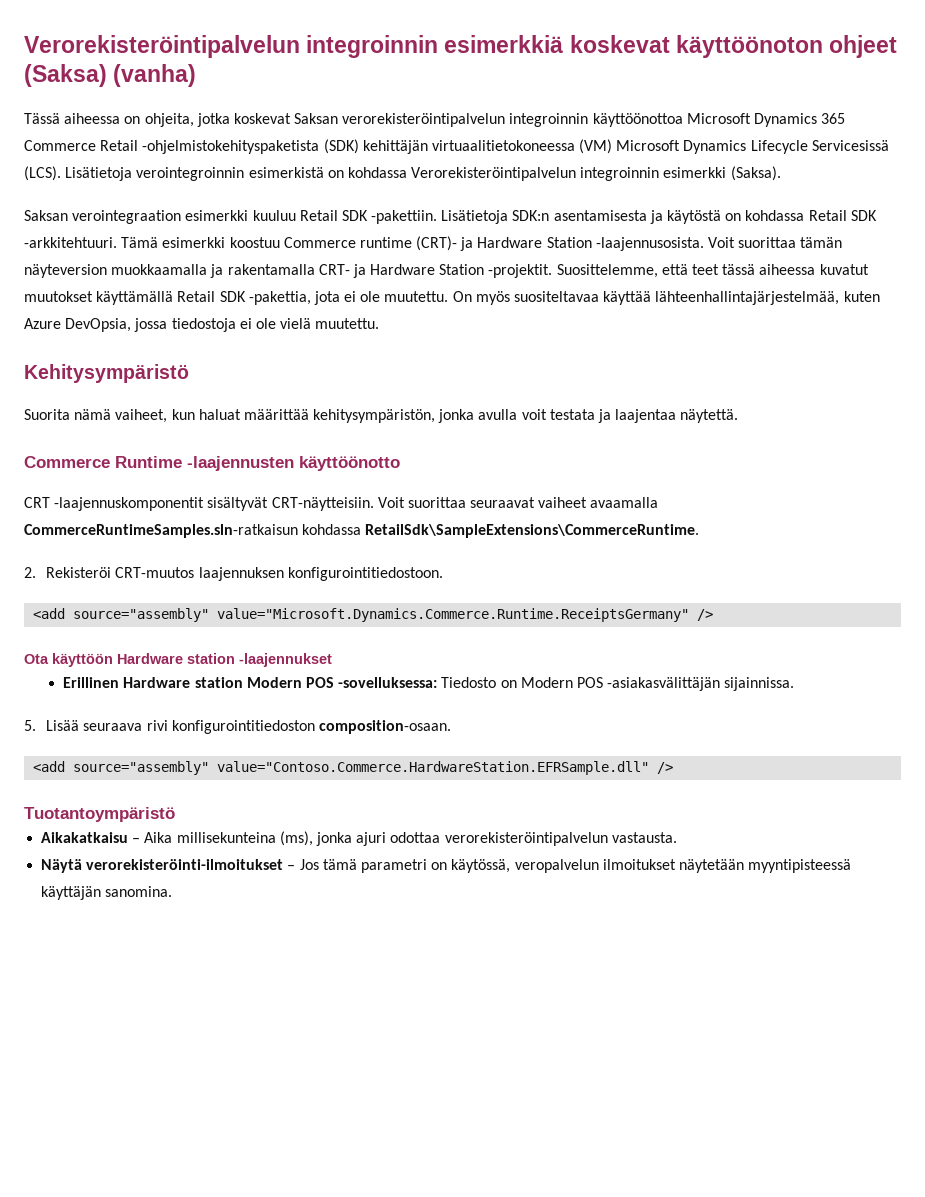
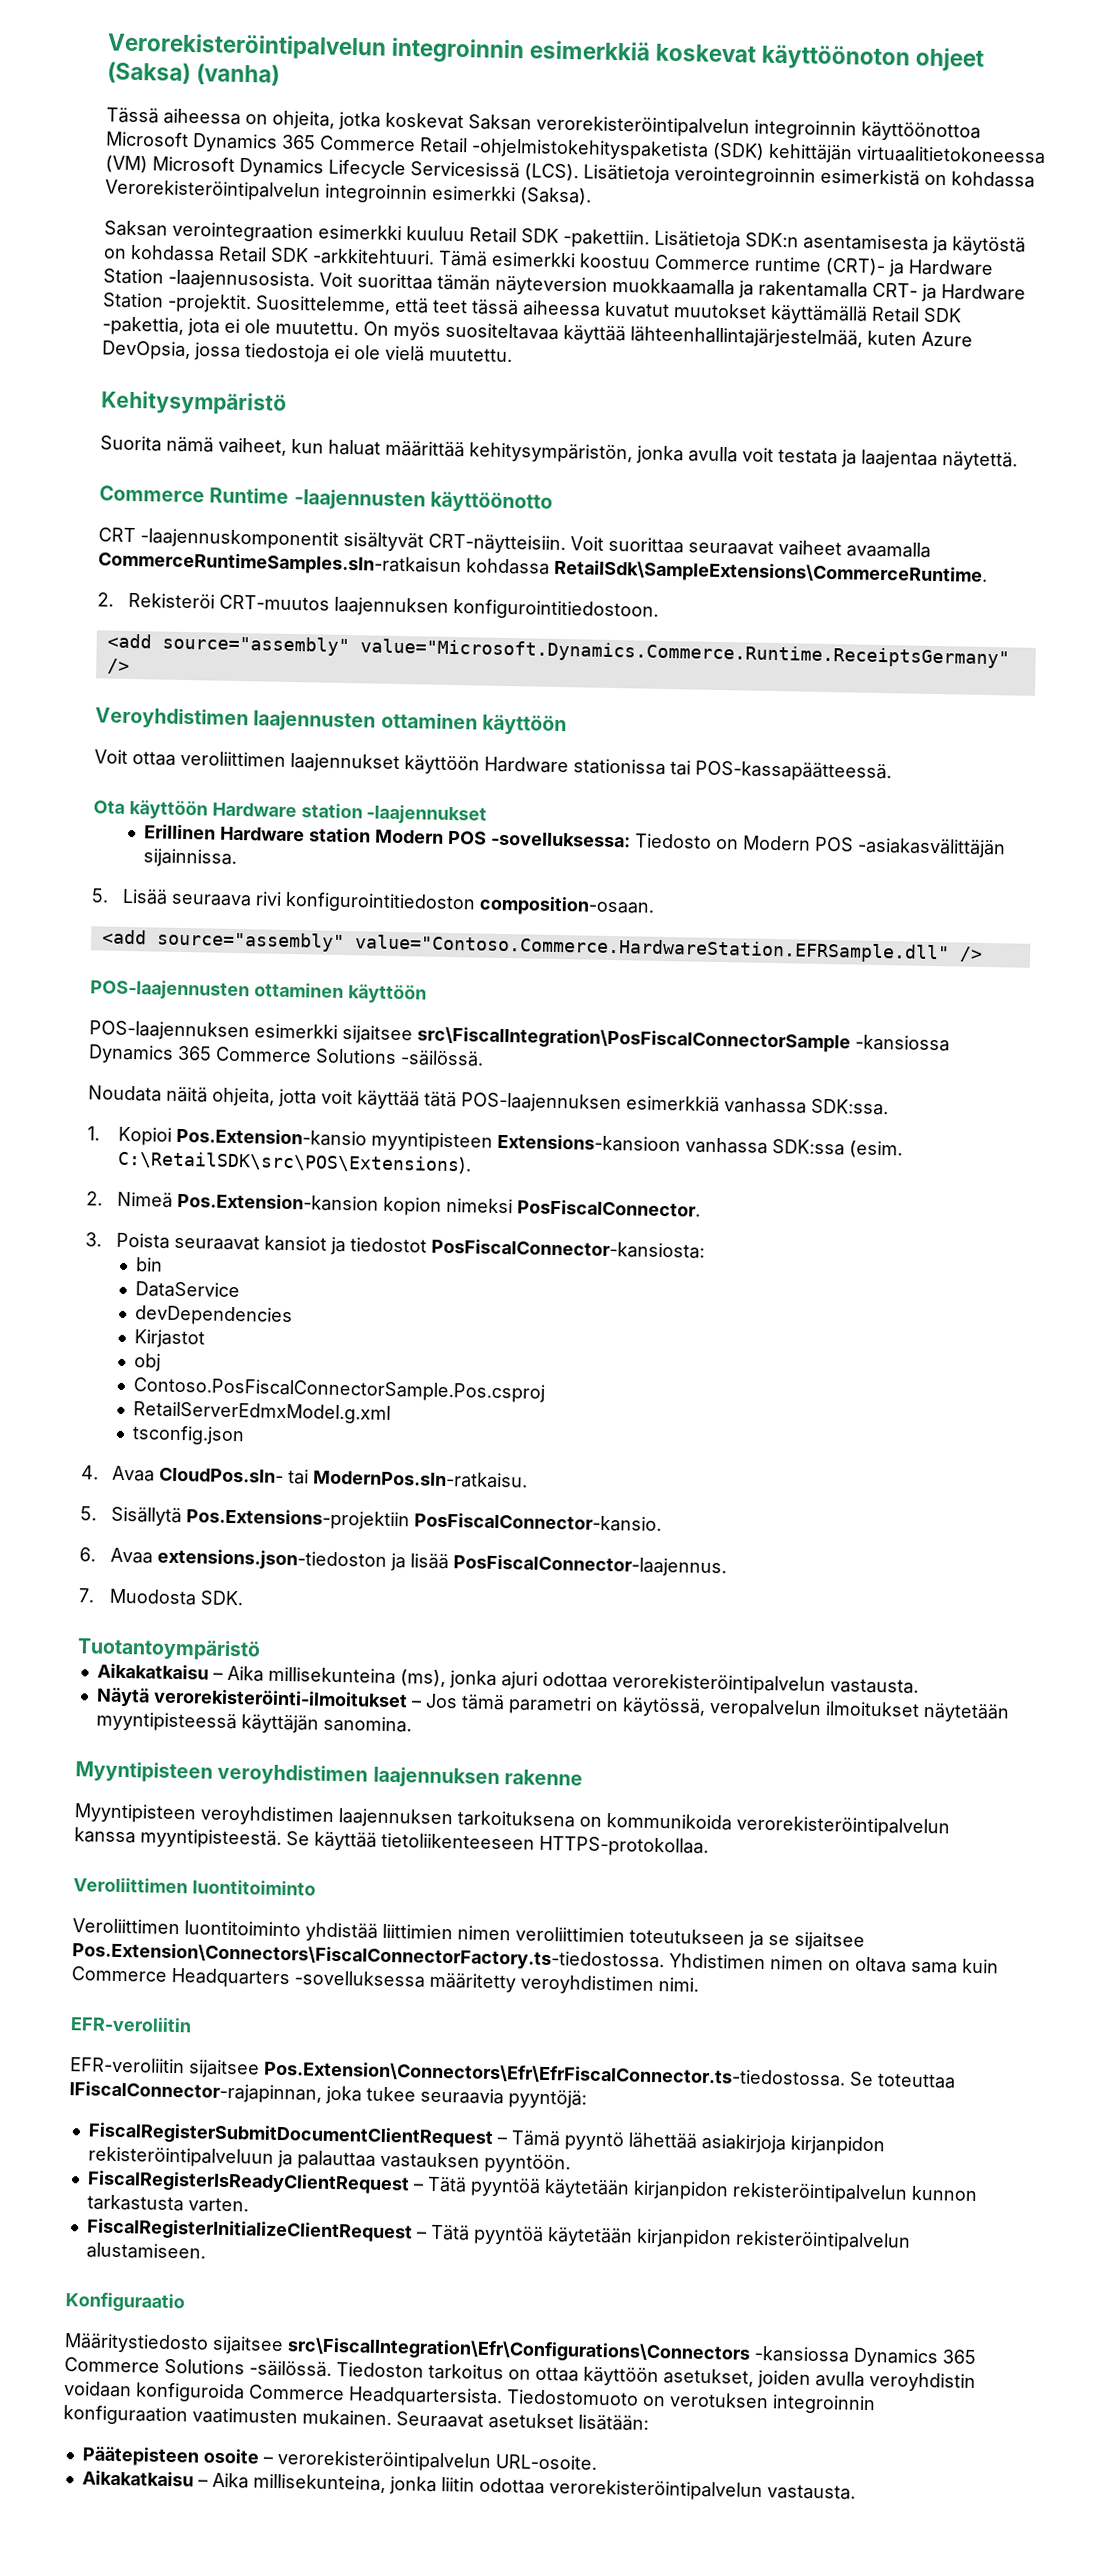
(714, 615) none -> [95,707,567,736] [94,749,892,783] // Veroyhdistimen laajennusten ottaminen käyttöön // Voit ottaa veroliittimen laajennukset käyttöön Hardware stationissa tai POS-kassapäätteessä.
(674, 768) none -> [90,979,427,1004] [89,1020,950,1053] [88,1044,484,1067] [88,1085,889,1116] [87,1126,904,1159] [117,1150,473,1175] [86,1191,702,1217] [85,1232,706,1259] [135,1257,164,1272] [135,1281,241,1299] [135,1305,294,1327] [134,1329,206,1349] [134,1353,162,1372] [133,1377,546,1403] [133,1401,392,1424] [132,1425,246,1446] [81,1465,529,1489] [80,1506,663,1533] [79,1547,728,1578] [78,1588,245,1606] // POS-laajennusten ottaminen käyttöön // POS-laajennuksen esimerkki sijaitsee src\FiscalIntegration\PosFiscalConnectorSample -kansiossa Dynamics 365 Commerce Solutions -säilössä. // Noudata näitä ohjeita, jotta voit käyttää tätä POS-laajennuksen esimerkkiä vanhassa SDK:ssa. // 1. Kopioi Pos.Extension-kansio myyntipisteen Extensions-kansioon vanhassa SDK:ssa (esim. C:\RetailSDK\src\POS\Extensions). // 2. Nimeä Pos.Extension-kansion kopion nimeksi PosFiscalConnector. // 3. Poista seuraavat kansiot ja tiedostot PosFiscalConnector-kansiosta: // bin // DataService // devDependencies // Kirjastot // obj // Contoso.PosFiscalConnectorSample.Pos.csproj // RetailServerEdmxModel.g.xml // tsconfig.json // 4. Avaa CloudPos.sln- tai ModernPos.sln-ratkaisu. // 5. Sisällytä Pos.Extensions-projektiin PosFiscalConnector-kansio. // 6. Avaa extensions.json-tiedoston ja lisää PosFiscalConnector-laajennus. // 7. Muodosta SDK.
(173, 891) none -> [75,1761,583,1789] [74,1803,950,1838] [74,1827,709,1857] [73,1877,316,1896] [72,1918,865,1951] [72,1942,999,1974] [71,1966,699,1995] [70,2016,192,2033] [70,2057,956,2089] [69,2081,587,2109] [87,2122,885,2156] [87,2146,571,2174] [86,2170,978,2204] [86,2194,249,2213] [85,2218,911,2252] [85,2242,206,2260] [65,2292,185,2313] [64,2333,976,2368] [64,2357,976,2393] [63,2381,876,2415] [63,2405,649,2431] [81,2446,597,2473] [81,2470,856,2502] // Myyntipisteen veroyhdistimen laajennuksen rakenne // Myyntipisteen veroyhdistimen laajennuksen tarkoituksena on kommunikoida verorekisteröintipalvelun kanssa myyntipisteestä. Se käyttää tietoliikenteeseen HTTPS-protokollaa. // Veroliittimen luontitoiminto // Veroliittimen luontitoiminto yhdistää liittimien nimen veroliittimien toteutukseen ja se sijaitsee Pos.Extension\Connectors\FiscalConnectorFactory.ts-tiedostossa. Yhdistimen nimen on oltava sama kuin Commerce Headquarters -sovelluksessa määritetty veroyhdistimen nimi. // EFR-veroliitin // EFR-veroliitin sijaitsee Pos.Extension\Connectors\Efr\EfrFiscalConnector.ts-tiedostossa. Se toteuttaa IFiscalConnector-rajapinnan, joka tukee seuraavia pyyntöjä: // FiscalRegisterSubmitDocumentClientRequest – Tämä pyyntö lähettää asiakirjoja kirjanpidon rekisteröintipalveluun ja palauttaa vastauksen pyyntöön. // FiscalRegisterIsReadyClientRequest – Tätä pyyntöä käytetään kirjanpidon rekisteröintipalvelun kunnon tarkastusta varten. // FiscalRegisterInitializeClientRequest – Tätä pyyntöä käytetään kirjanpidon rekisteröintipalvelun alustamiseen. // Konfiguraatio // Määritystiedosto sijaitsee src\FiscalIntegration\Efr\Configurations\Connectors -kansiossa Dynamics 365 Commerce Solutions -säilössä. Tiedoston tarkoitus on ottaa käyttöön asetukset, joiden avulla veroyhdistin voidaan konfiguroida Commerce Headquartersista. Tiedostomuoto on verotuksen integroinnin konfiguraation vaatimusten mukainen. Seuraavat asetukset lisätään: // Päätepisteen osoite – verorekisteröintipalvelun URL-osoite. // Aikakatkaisu – Aika millisekunteina, jonka liitin odottaa verorekisteröintipalvelun vastausta.

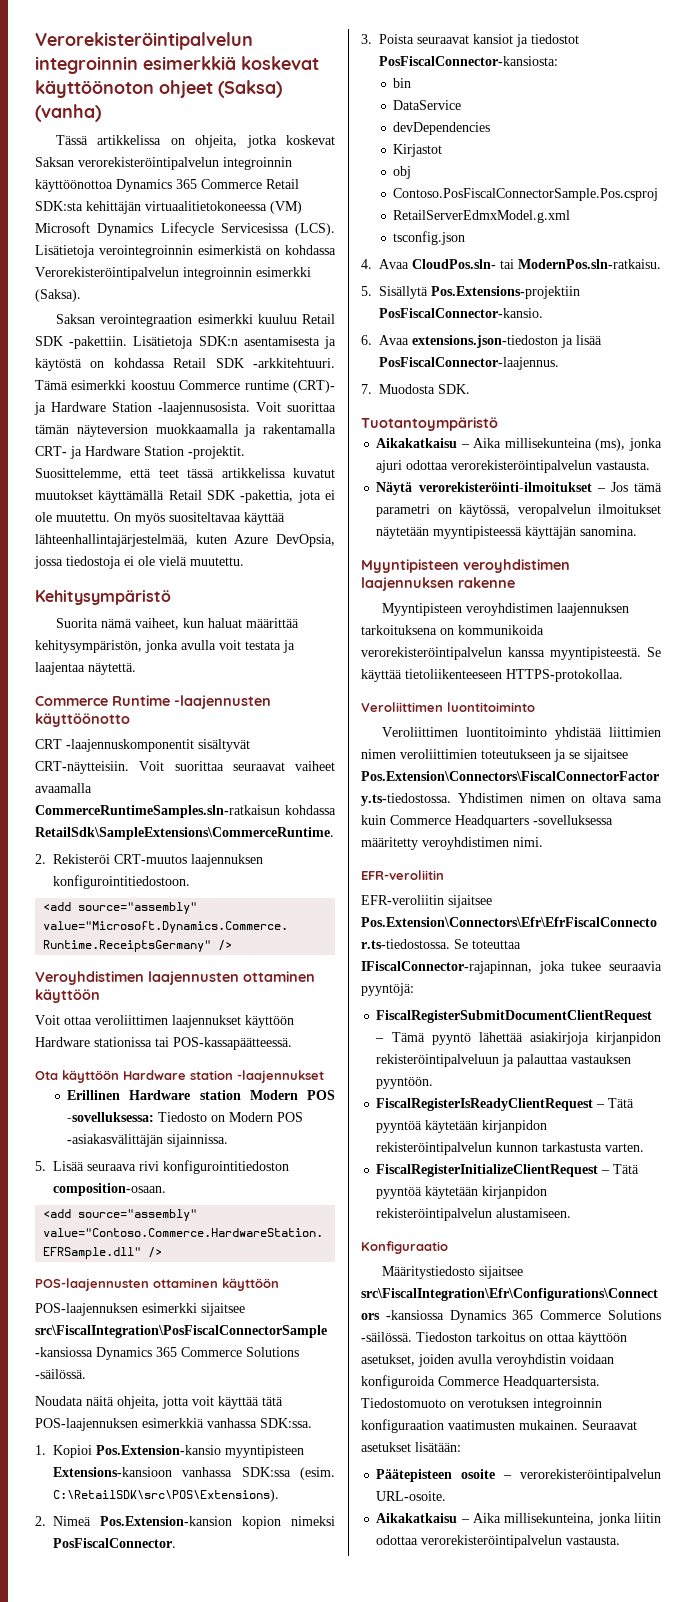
[163,108,241,125] aiheessa -> [97,135,162,145] artikkelissa
[106,131,189,147] Microsoft -> (113, 185) none
[471,138,765,161] -ohjelmistokehityspaketista (SDK) -> [35,201,83,211] SDK:sta
[410,161,520,179] Servicesissä -> [220,223,289,233] Servicesissa
[522,300,601,317] aiheessa -> [221,468,286,478] artikkelissa

